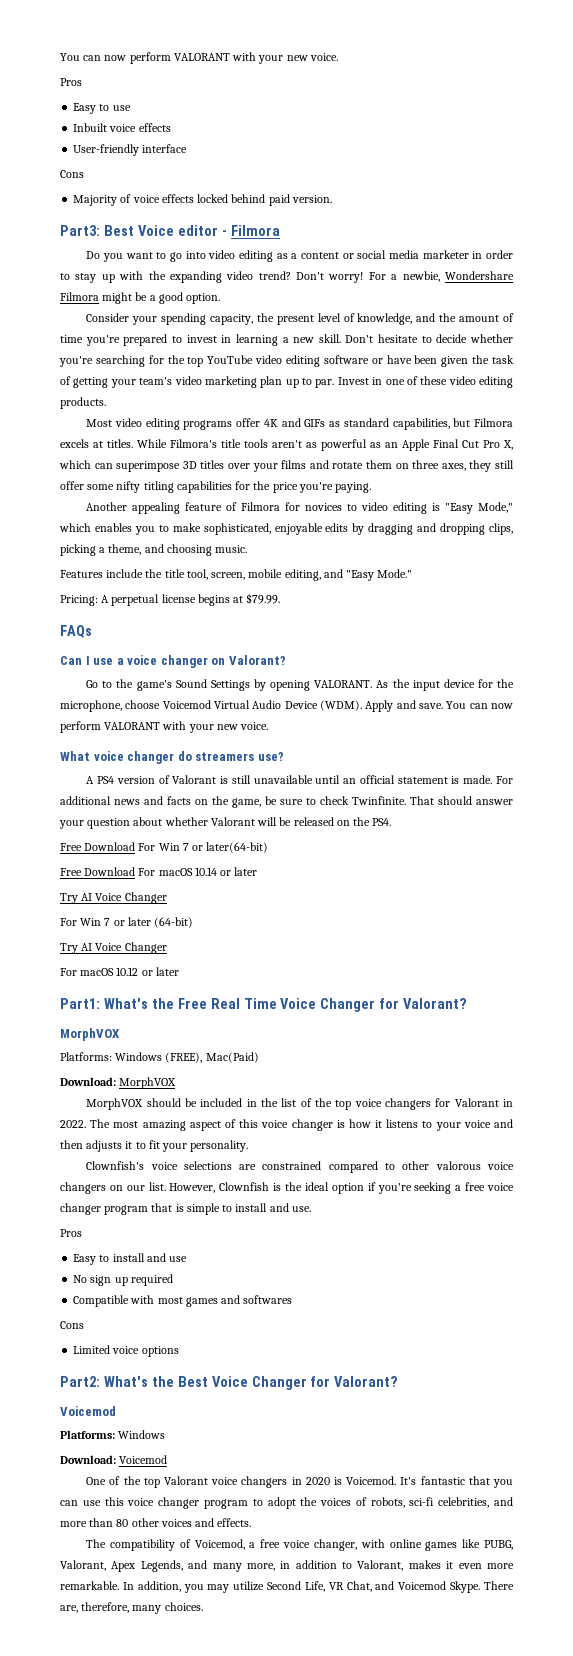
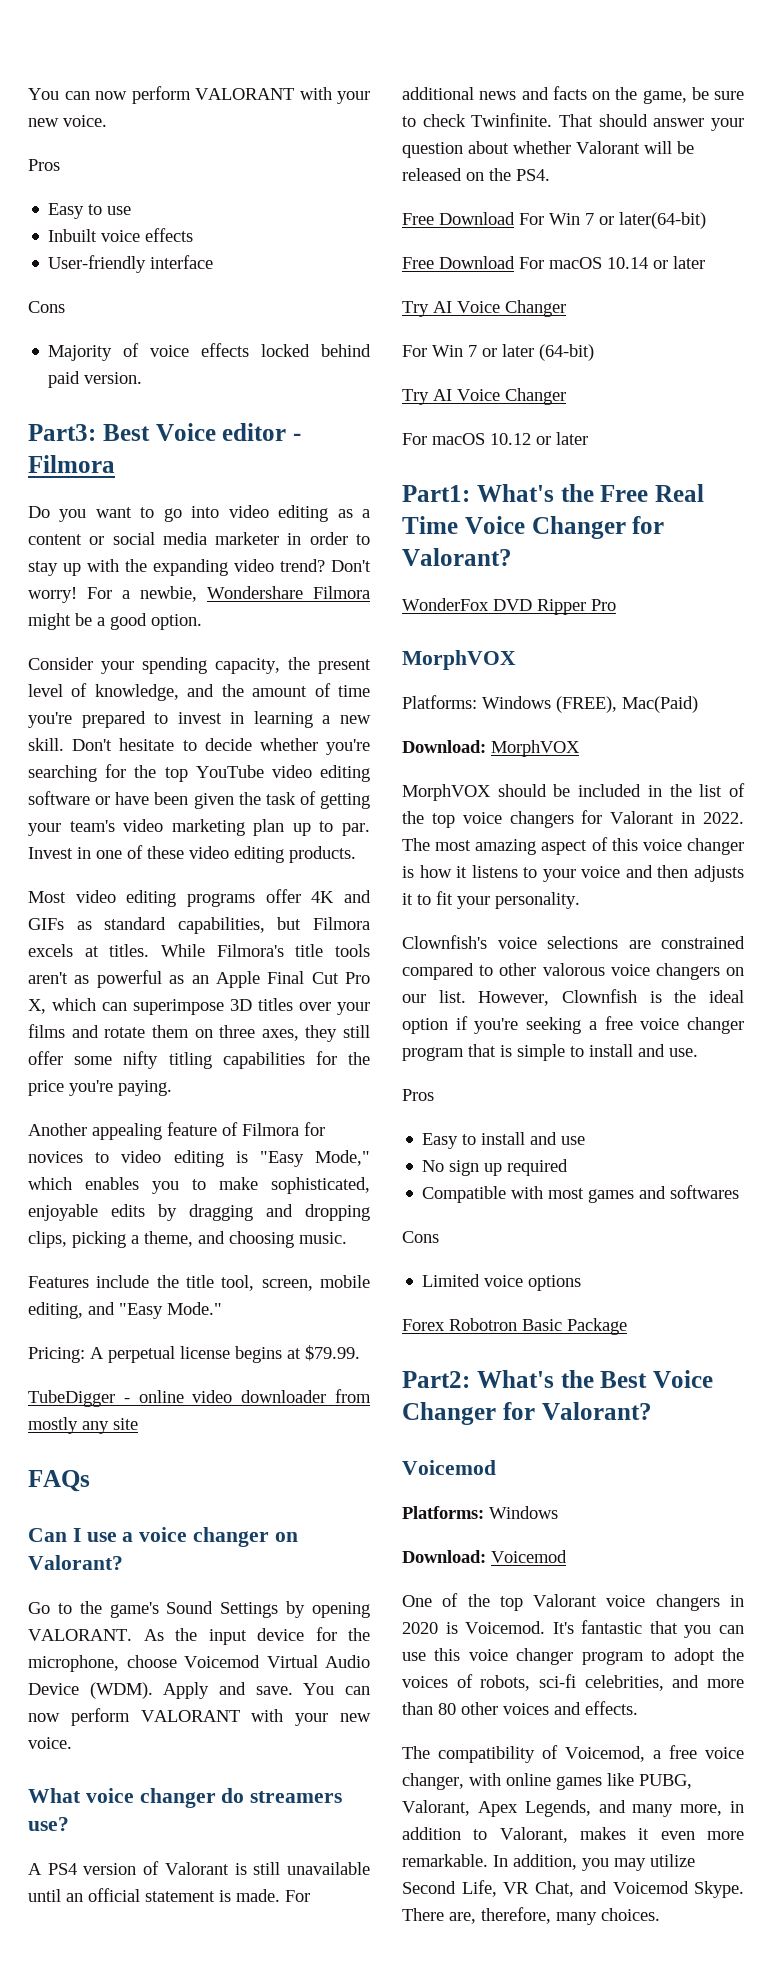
(281, 598) none -> [28,1389,372,1407] [28,1417,138,1434] // TubeDigger - online video downloader from mostly any site
(468, 1003) none -> [402,598,616,615] // WonderFox DVD Ripper Pro
(179, 1351) none -> [402,1318,627,1335] // Forex Robotron Basic Package

